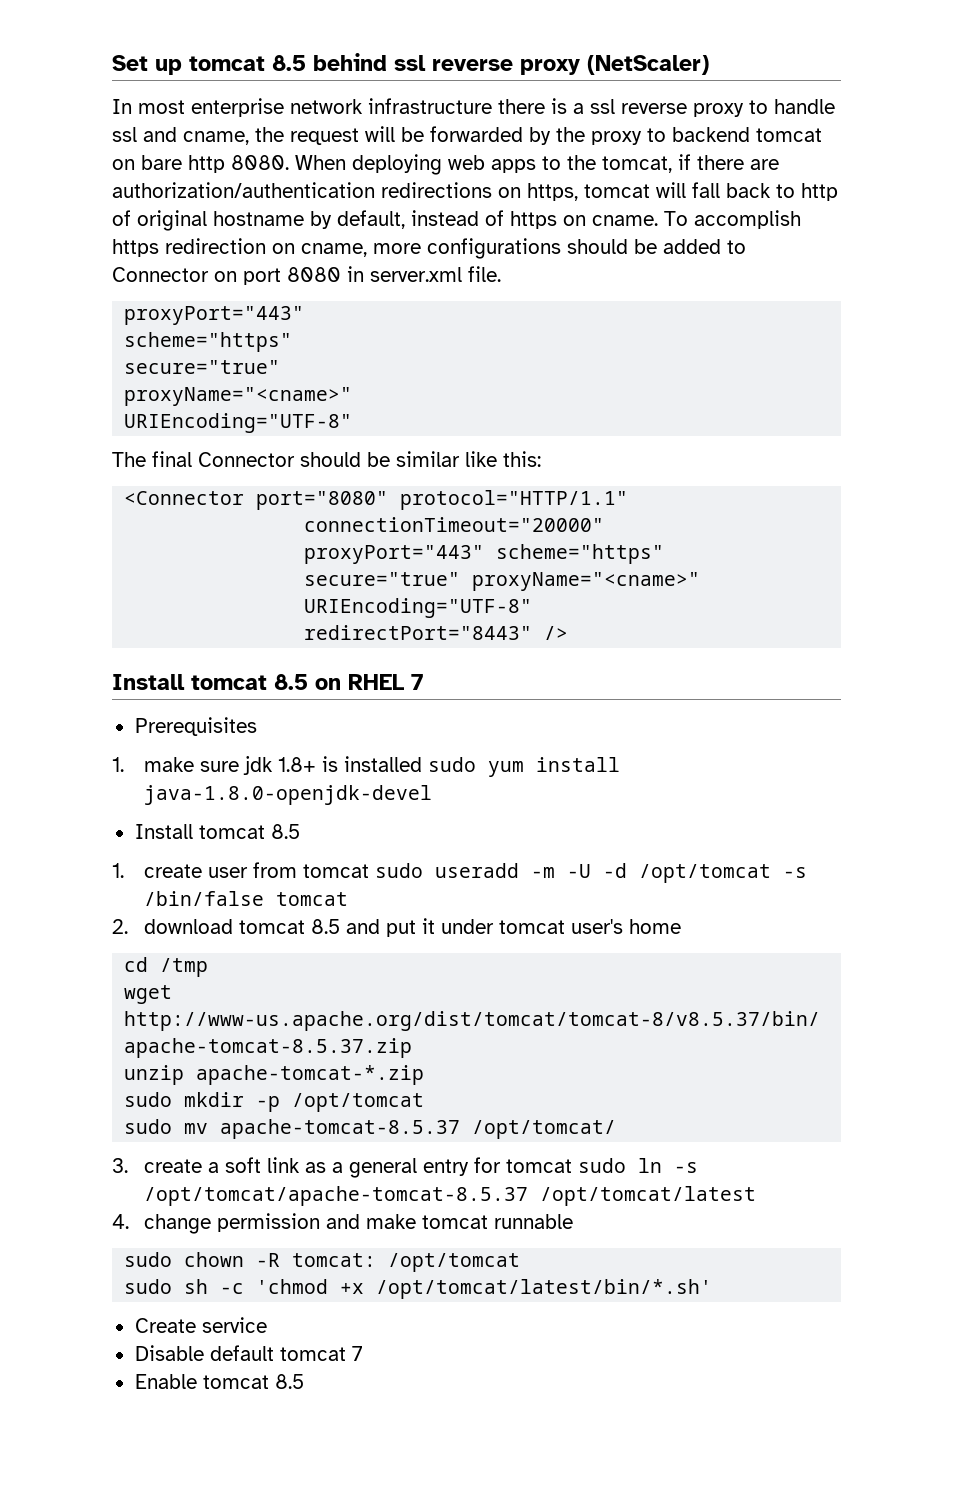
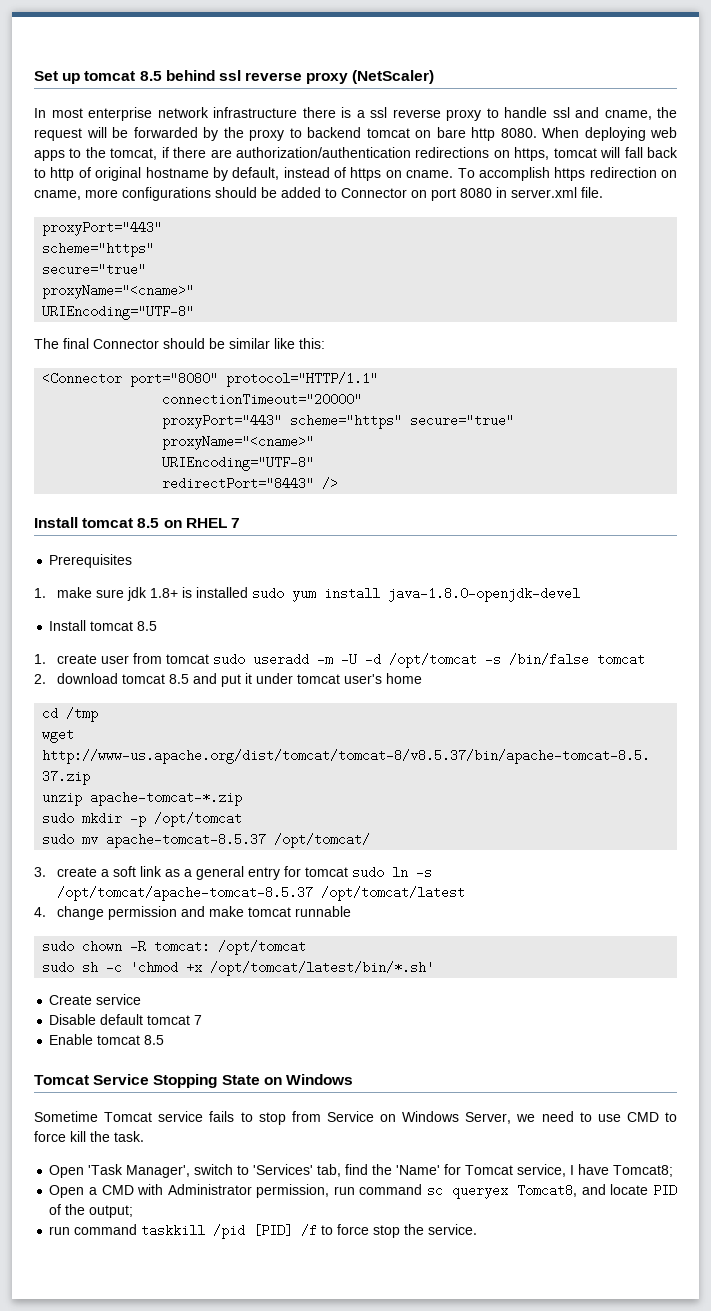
(304, 1381) none -> [34,1074,353,1088] [34,1111,677,1125] [34,1131,144,1142] [49,1164,674,1178] [49,1184,678,1199] [49,1204,134,1218] [49,1224,478,1239] // Tomcat Service Stopping State on Windows // Sometime Tomcat service fails to stop from Service on Windows Server, we need to use CMD to force kill the task. // Open 'Task Manager', switch to 'Services' tab, find the 'Name' for Tomcat service, I have Tomcat8; // Open a CMD with Administrator permission, run command sc queryex Tomcat8, and locate PID of the output; // run command taskkill /pid [PID] /f to force stop the service.

